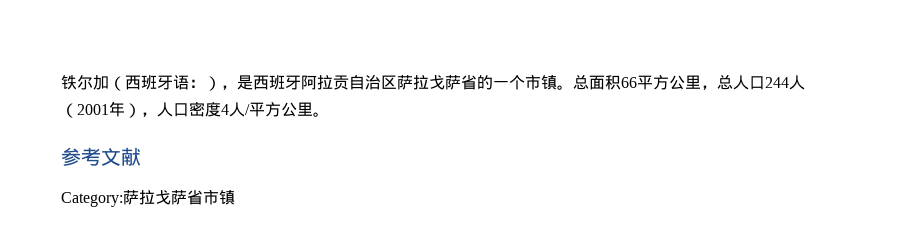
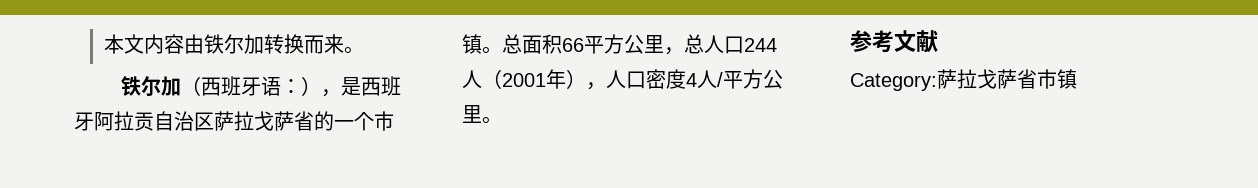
(61, 82) none -> [103,34,364,54] 本文内容由铁尔加转换而来。 //

